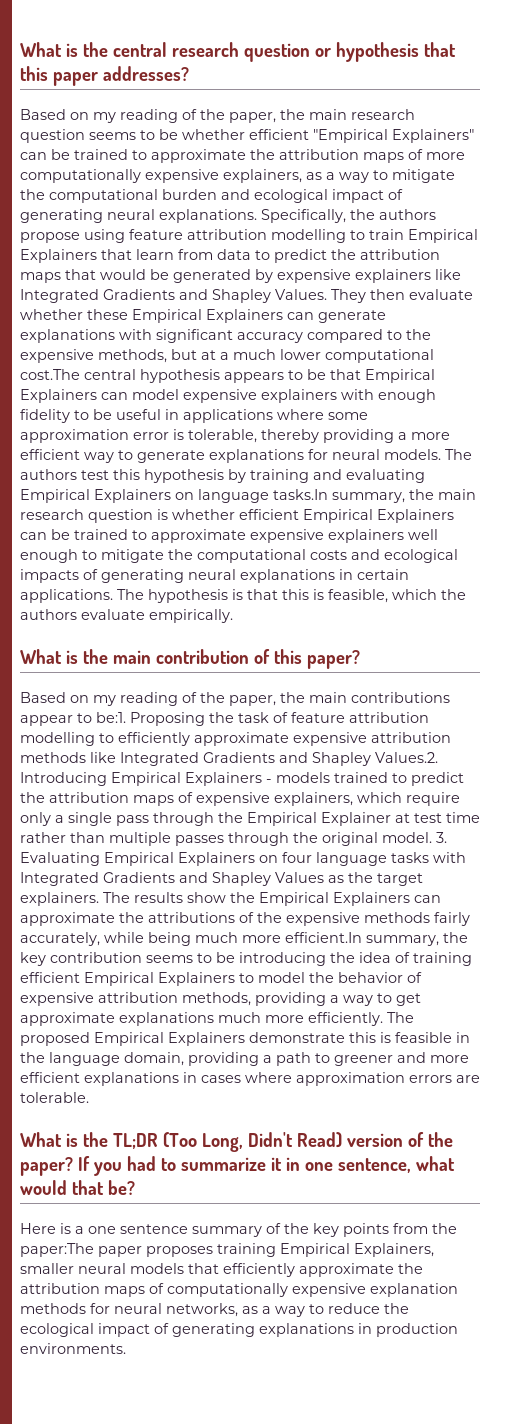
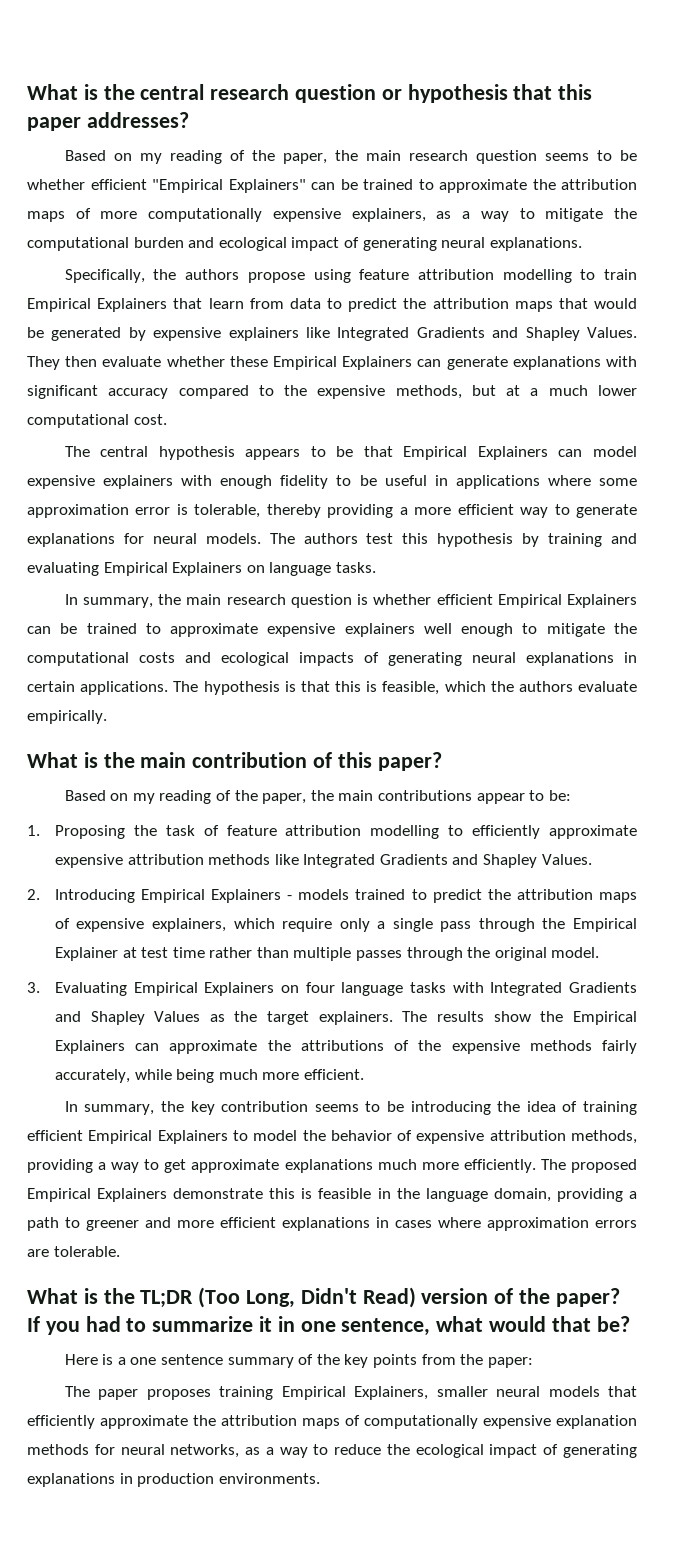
(257, 216) none -> (582, 244) //
[20,369,80,380] cost.The -> [133,414,167,425] [64,446,90,457] cost. // The
[273,489,328,500] tasks.In -> [335,562,376,573] [64,594,78,605] tasks. // In
[96,712,126,723] be:1. -> [548,790,571,801] [27,825,40,836] be: // 1.
[375,752,438,763] Values.2. -> [541,854,592,865] [27,889,40,900] Values. // 2.
(432, 837) none -> (600, 952) //
[285,932,362,943] efficient.In -> [303,1069,364,1080] [64,1101,78,1112] efficient. // In
[20,1243,94,1257] paper:The -> [487,1357,533,1368] [64,1386,90,1397] paper: // The

